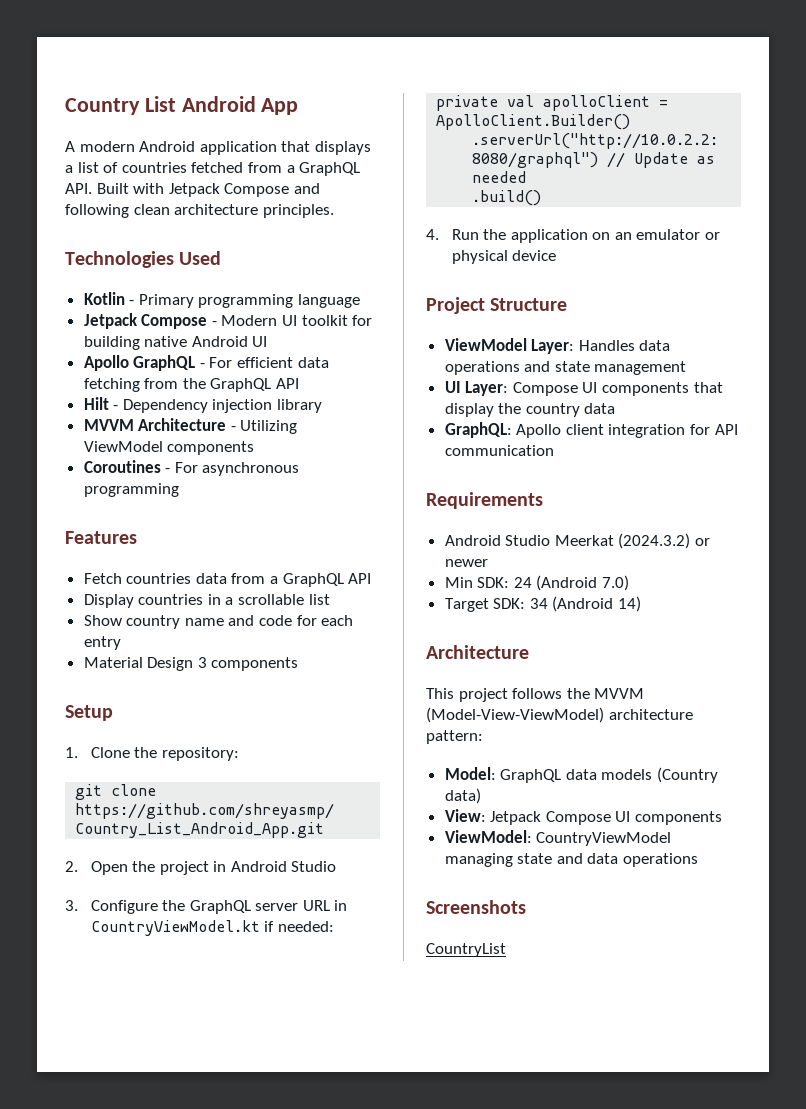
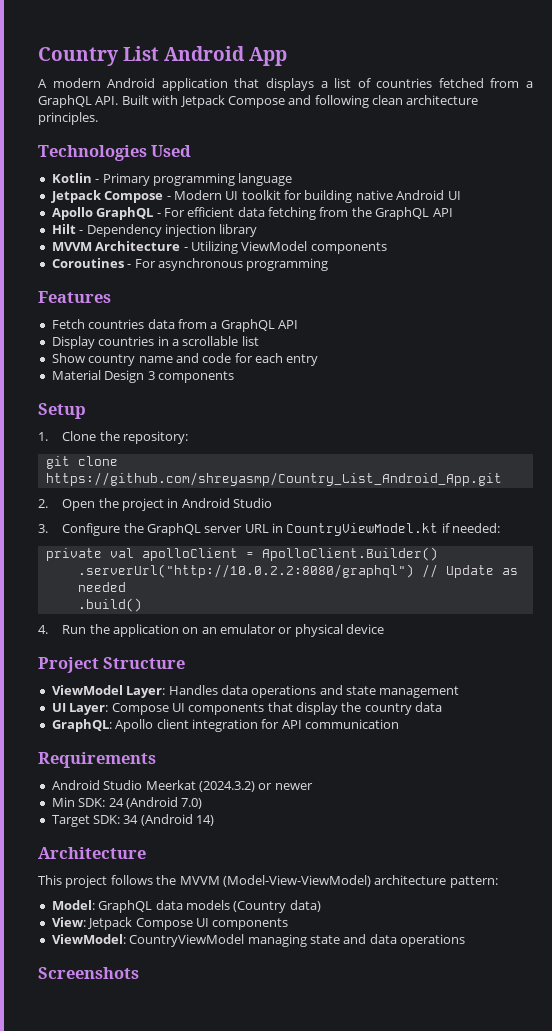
[426,943,506,957] // CountryList -> (139, 973) none

